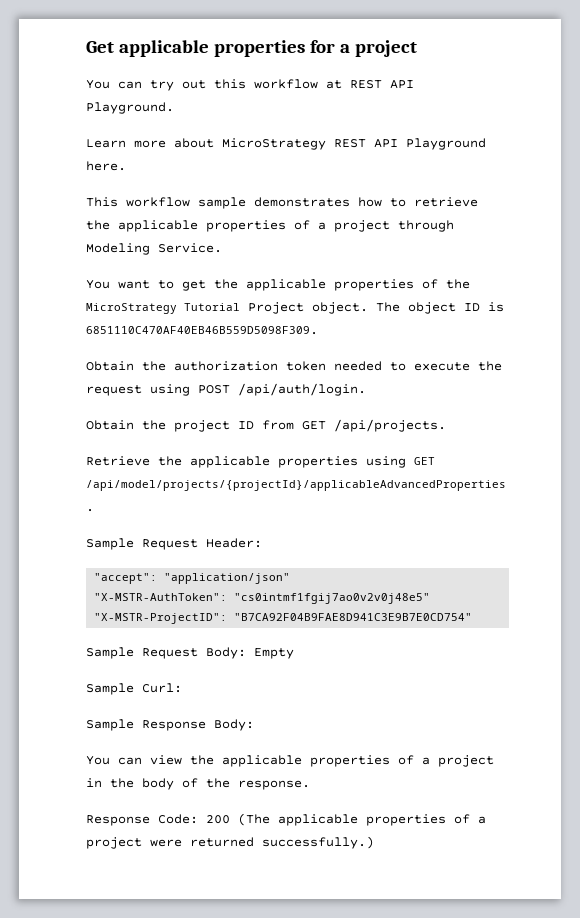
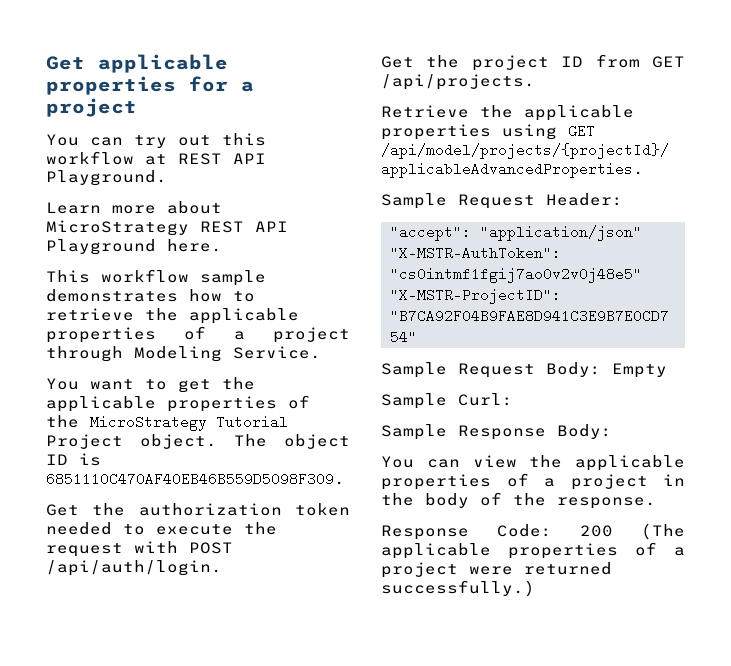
[86,361,134,371] Obtain -> [46,504,79,516] Get
[150,384,190,396] using -> [134,541,178,553] with
[86,420,134,430] Obtain -> [381,56,414,68] Get

